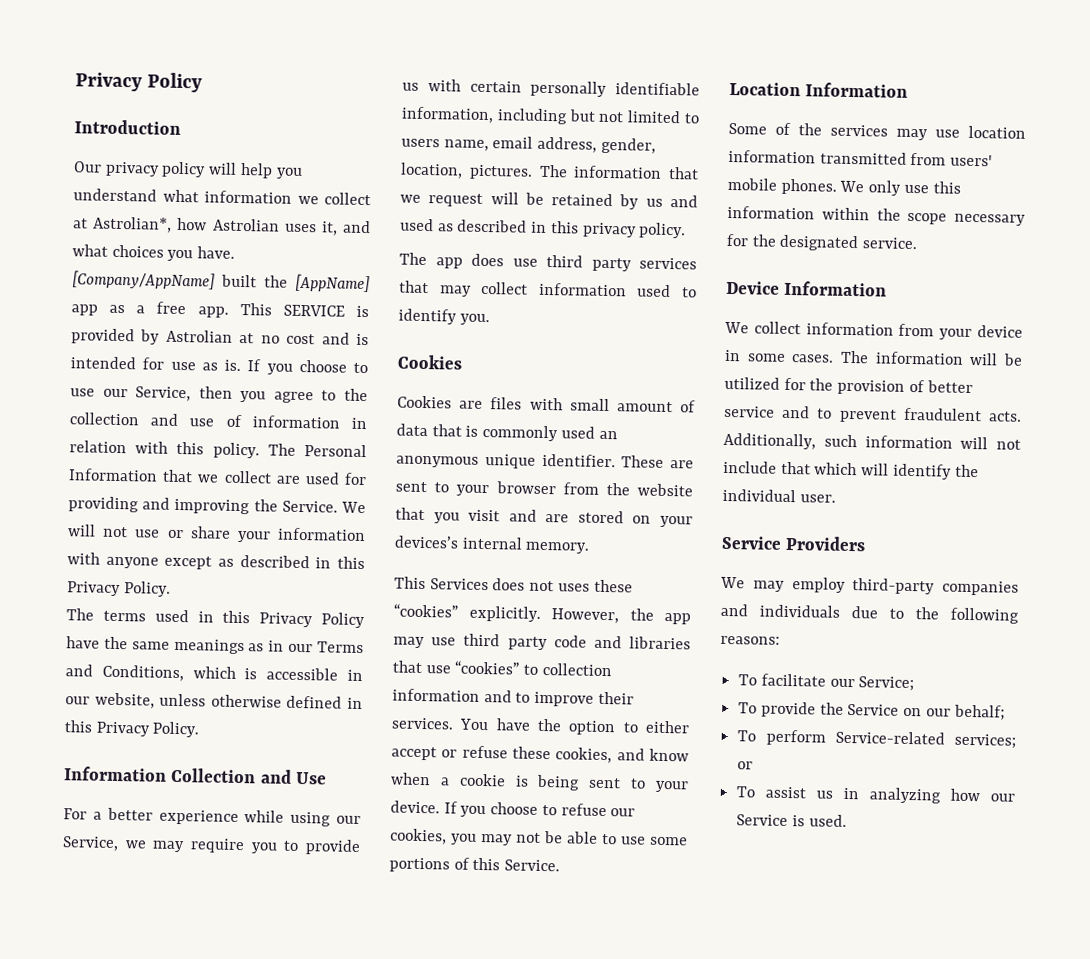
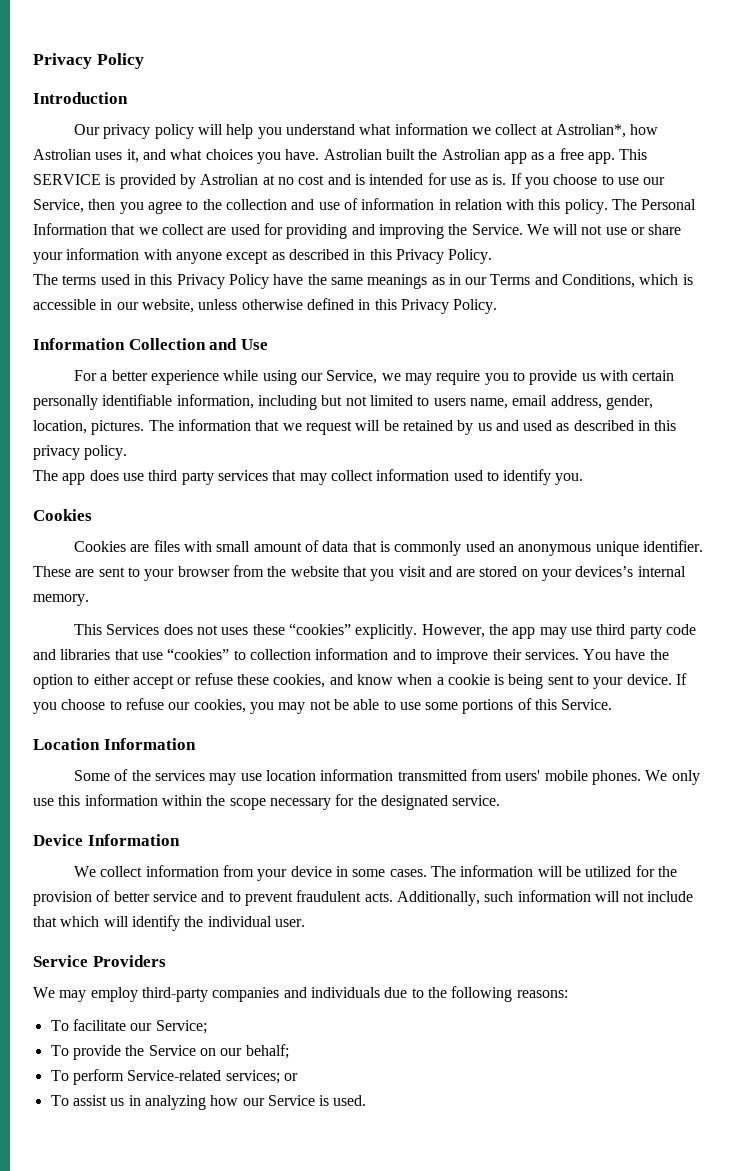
[72,270,215,290] [Company/AppName] -> [323,149,382,160] Astrolian
[295,273,370,293] [AppName] -> [441,149,500,160] Astrolian

